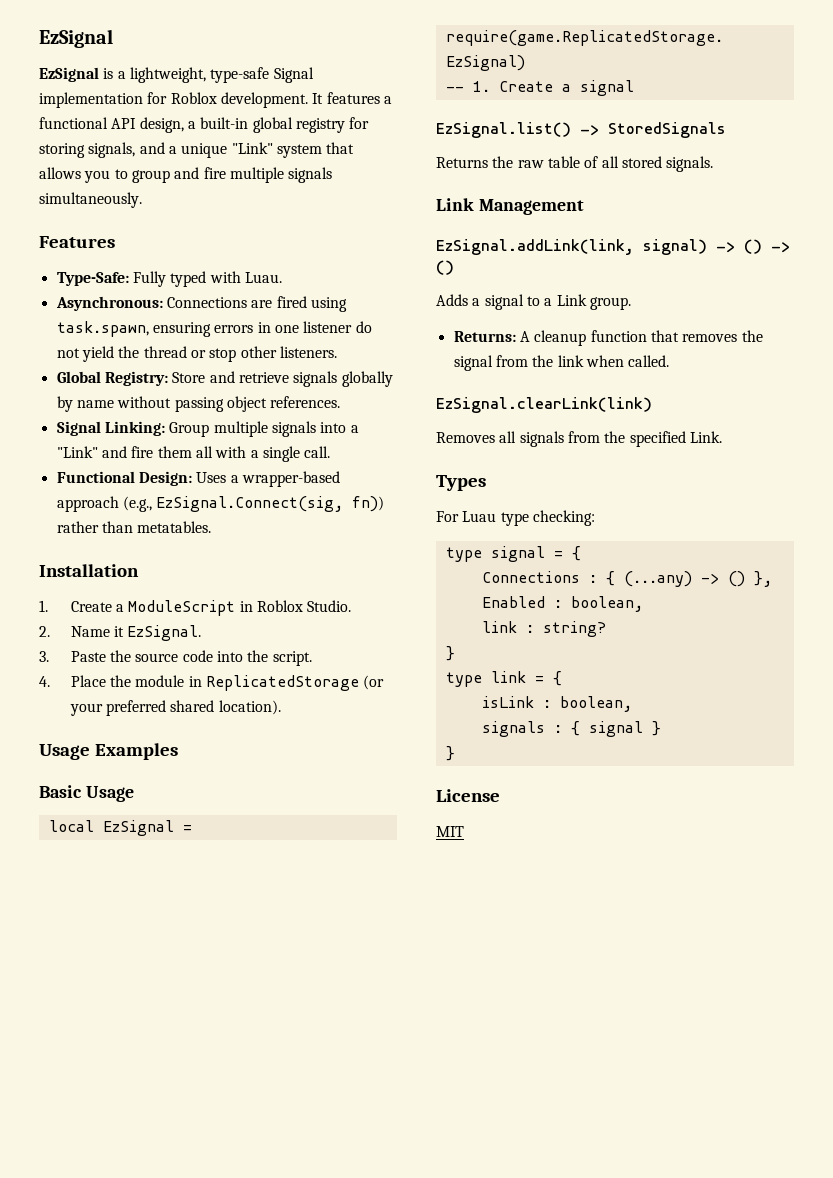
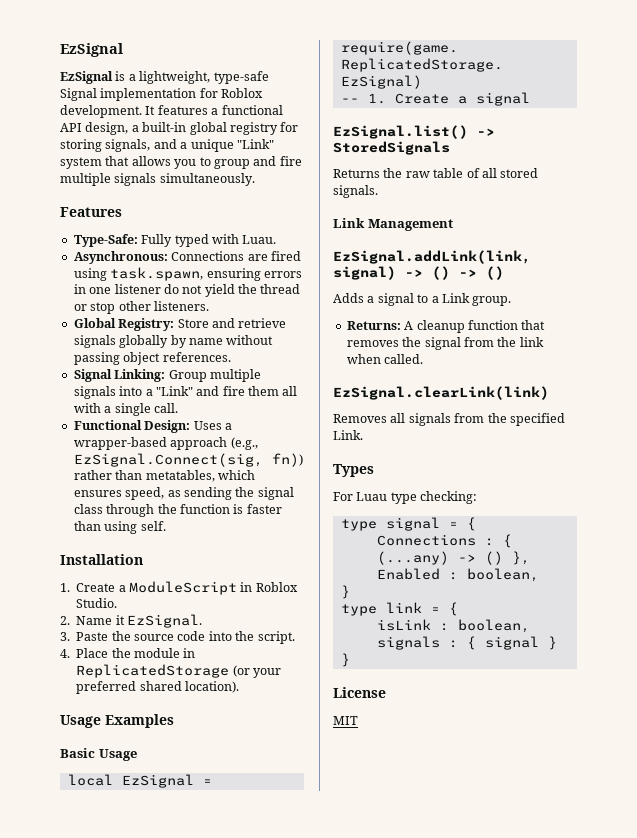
[137,521,212,533] metatables. -> [145,470,255,482] [73,487,294,500] [73,504,282,517] [73,521,166,534] metatables, which ensures speed, as sending the signal class through the function is faster than using self.
[481,621,606,637] // link : string? -> (539, 575) none

